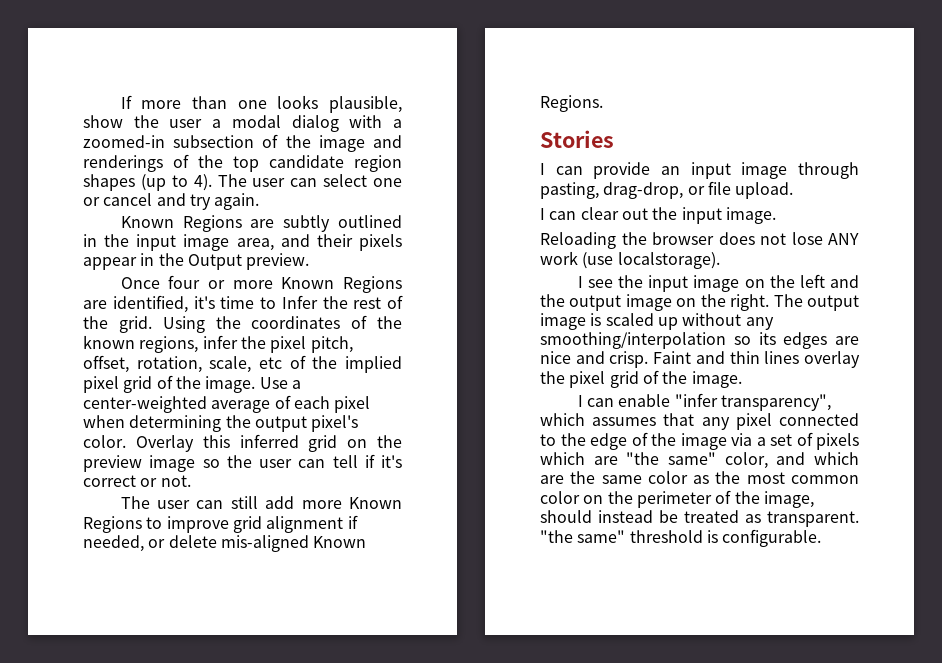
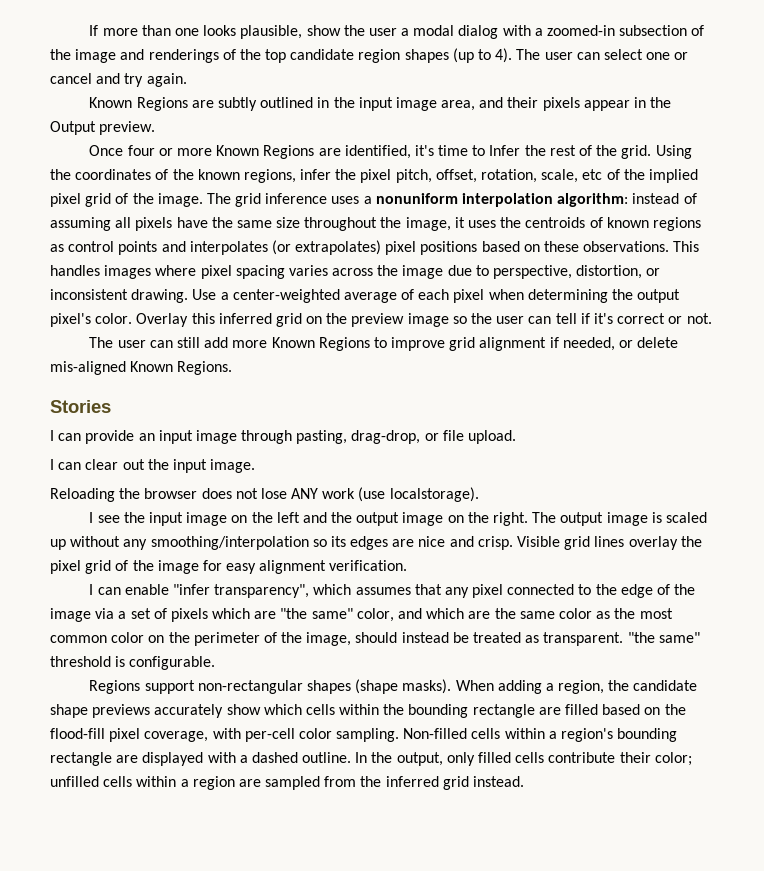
(256, 384) none -> [206,193,697,207] [50,217,701,231] [50,240,700,255] [50,265,661,279] [50,289,189,303] The grid inference uses a nonuniform interpolation algorithm: instead of assuming all pixels have the same size throughout the image, it uses the centroids of known regions as control points and interpolates (or extrapolates) pixel positions based on these observations. This handles images where pixel spacing varies across the image due to perspective, distortion, or inconsistent drawing.
[653,351,760,364] Faint and thin -> [517,536,591,550] Visible grid
[691,371,742,388] image. -> [157,560,408,574] image for easy alignment verification.
(822, 538) none -> [89,679,698,694] [50,704,686,718] [50,728,678,742] [50,752,692,766] [50,776,525,790] // Regions support non-rectangular shapes (shape masks). When adding a region, the candidate shape previews accurately show which cells within the bounding rectangle are filled based on the flood-fill pixel coverage, with per-cell color sampling. Non-filled cells within a region's bounding rectangle are displayed with a dashed outline. In the output, only filled cells contribute their color; unfilled cells within a region are sampled from the inferred grid instead.

